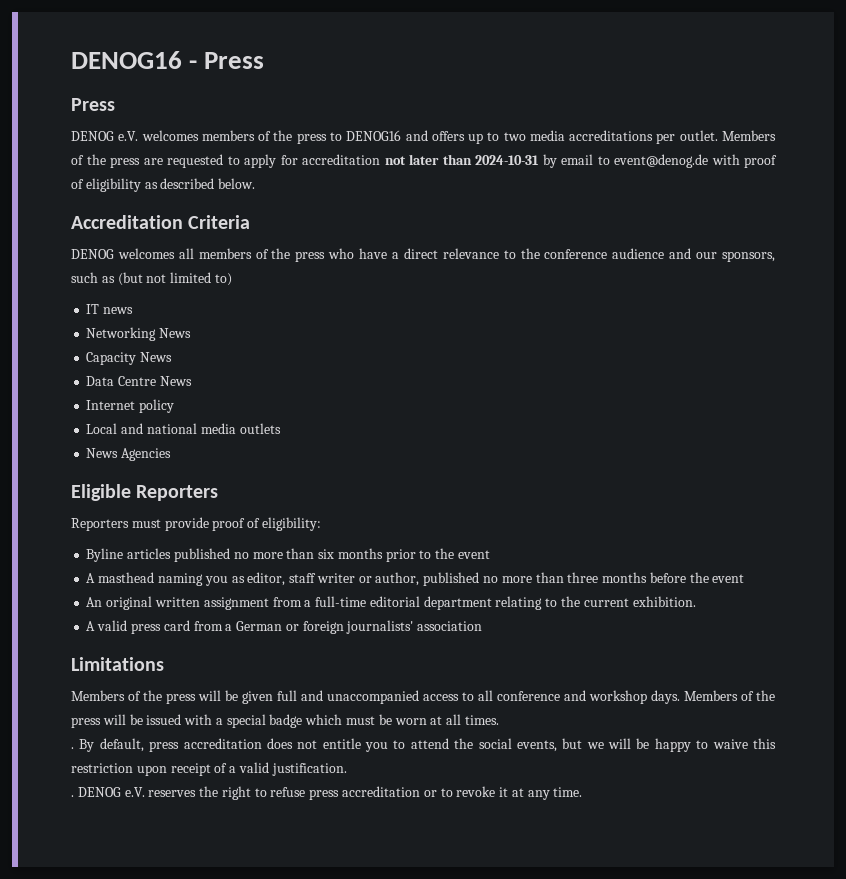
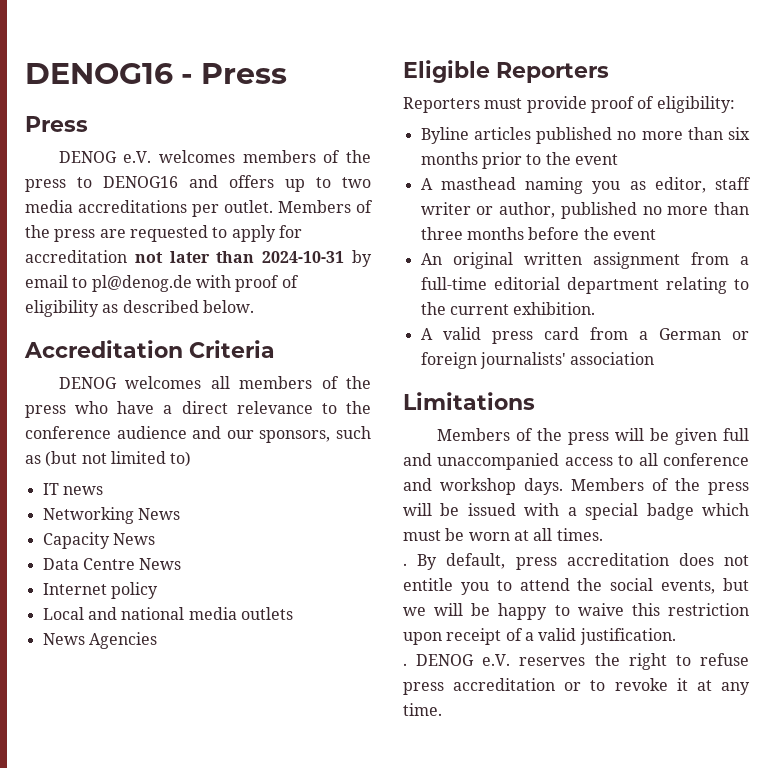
[614,154,708,168] event@denog.de -> [91,275,192,292] pl@denog.de

